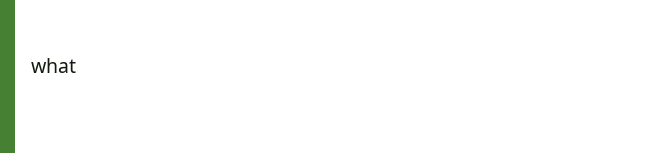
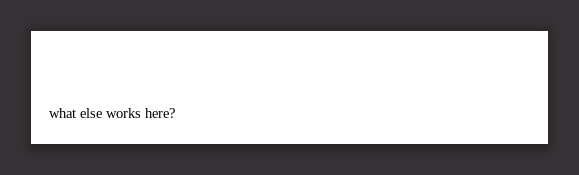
(76, 65) none -> [80,108,175,118] else works here?

